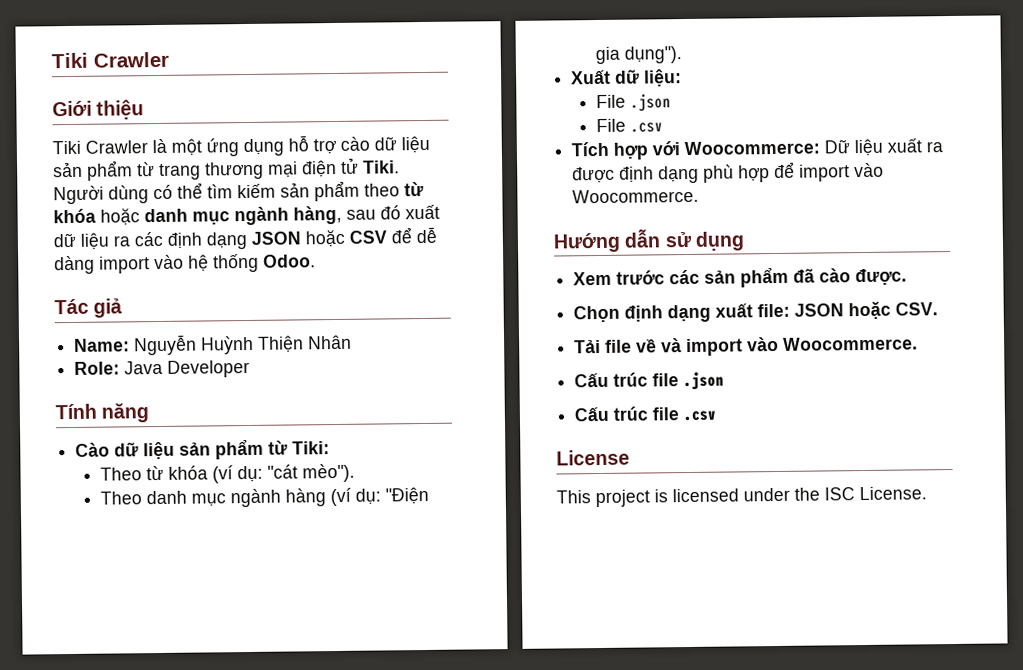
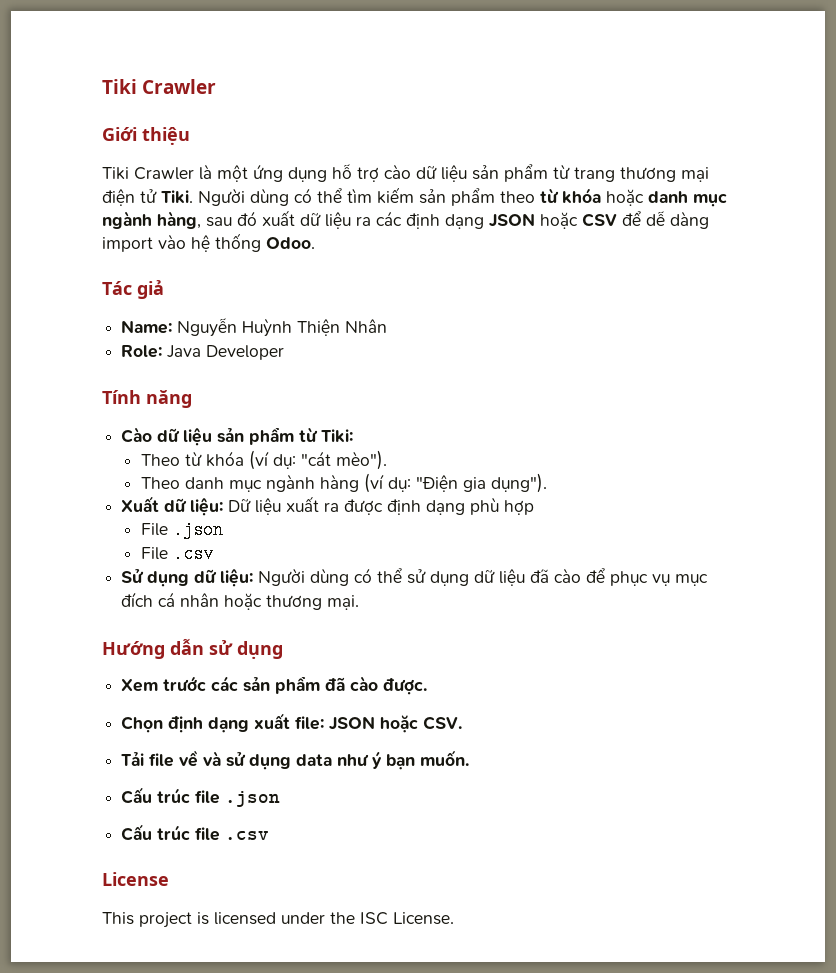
[595,93,671,112] [595,118,663,133] [571,140,821,160] // File .json // File .csv // Tích hợp với Woocommerce: -> (224, 507) none
[774,161,885,182] [572,188,700,204] để import vào Woocommerce. -> [141,521,224,539] [141,545,214,563] [121,568,709,587] [121,592,360,610] // File .json // File .csv // Sử dụng dữ liệu: Người dùng có thể sử dụng dữ liệu đã cào để phục vụ mục đích cá nhân hoặc thương mại.
[686,336,919,357] import vào Woocommerce. -> [226,750,470,770] sử dụng data như ý bạn muốn.

